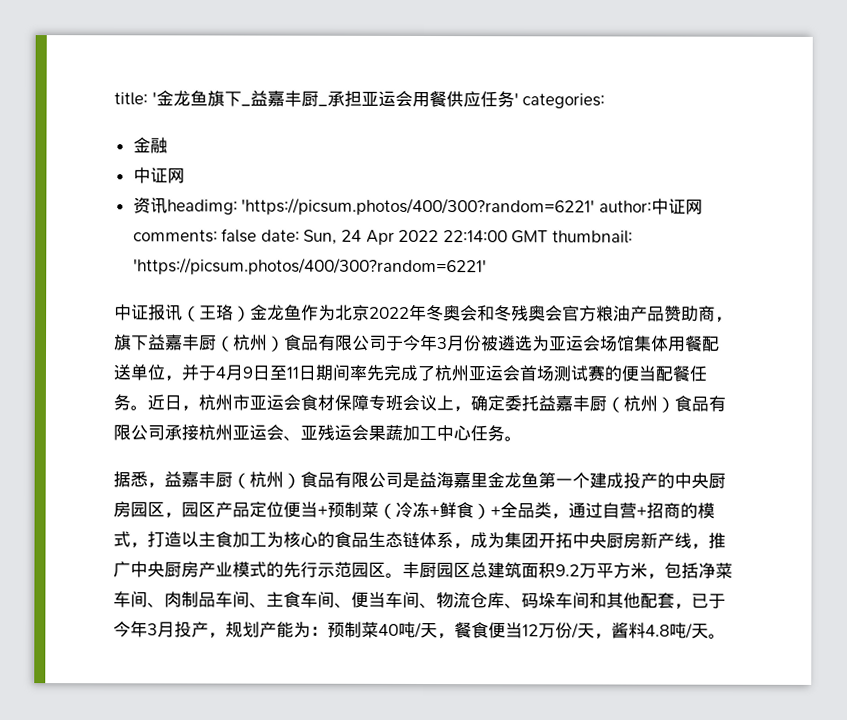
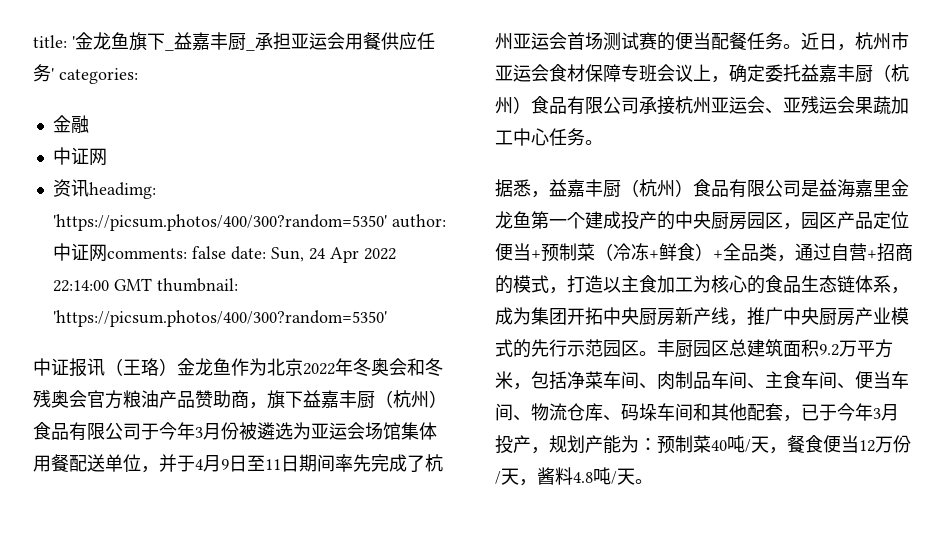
[241,197,596,216] 'https://picsum.photos/400/300?random=6221' -> [52,214,387,231] 'https://picsum.photos/400/300?random=5350'
[132,257,487,276] 'https://picsum.photos/400/300?random=6221' -> [52,310,387,327] 'https://picsum.photos/400/300?random=5350'

